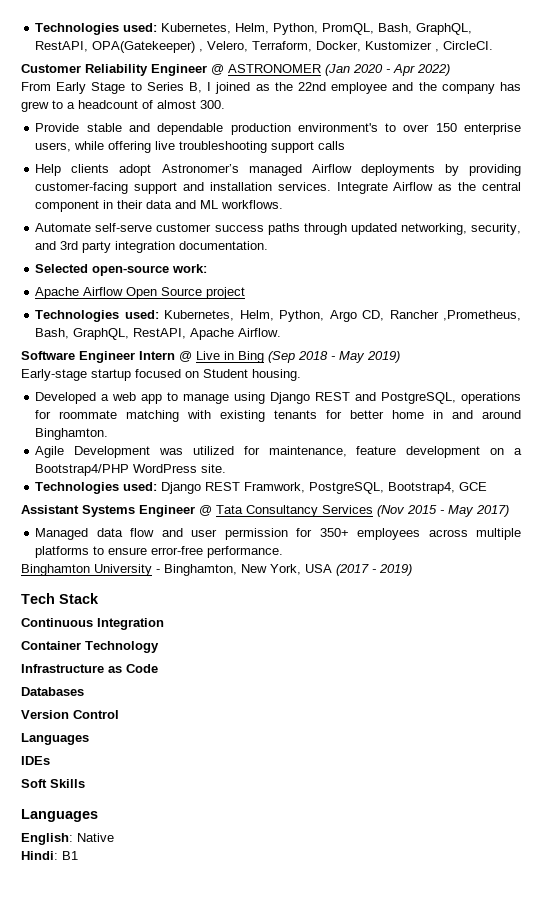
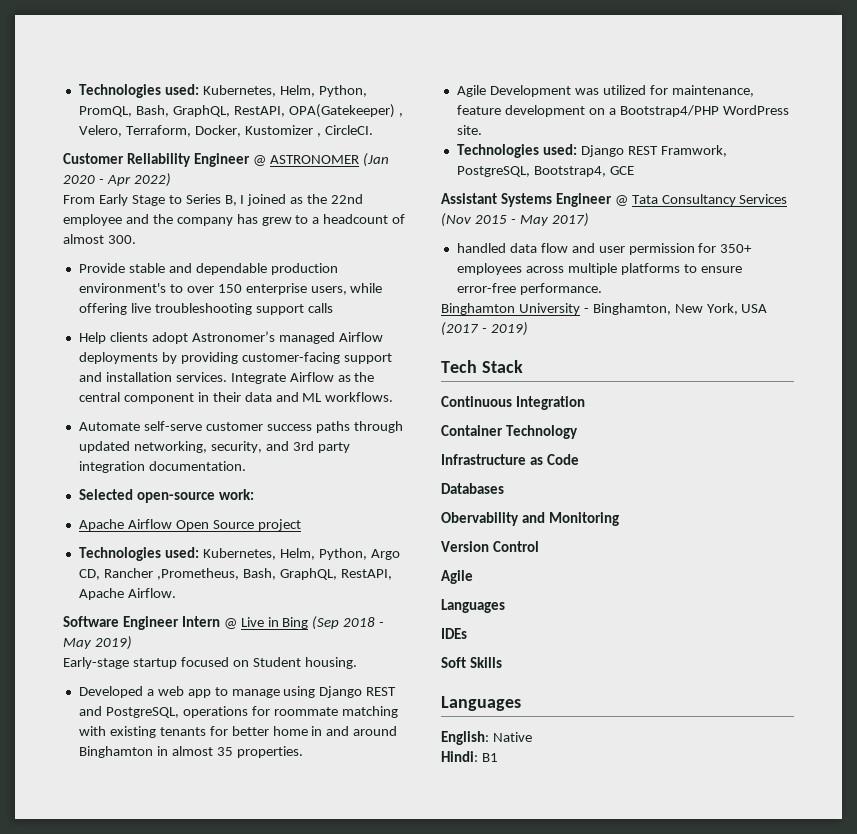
[35,428,109,440] Binghamton. -> [78,746,303,758] Binghamton in almost 35 properties.
[35,528,89,540] Managed -> [456,243,506,253] handled
(84, 691) none -> [441,512,619,526] // Obervability and Monitoring
(119, 714) none -> [441,570,473,584] // Agile

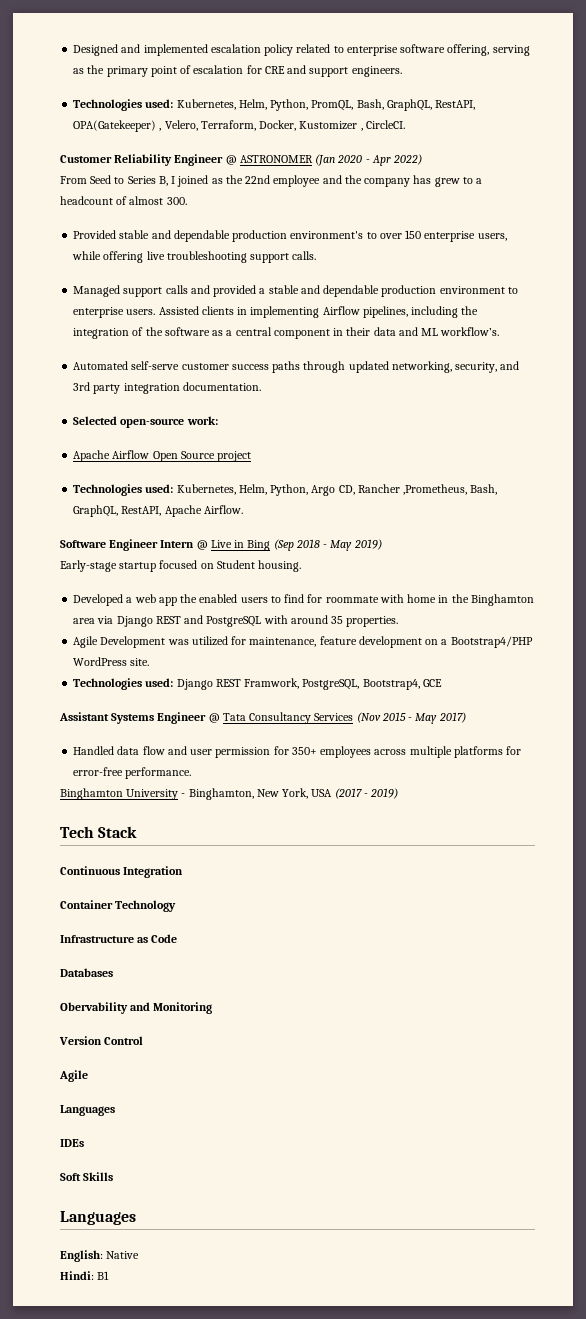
(78, 91) none -> [73,44,530,56] [73,65,402,77] Designed and implemented escalation policy related to enterprise software offering, serving as the primary point of escalation for CRE and support engineers. //
[98,194,165,206] Early Stage -> [90,175,112,184] Seed
[78,263,125,273] Provide -> [73,230,117,239] Provided
[307,303,333,313] [78,331,383,344] [78,352,392,364] [78,372,375,384] calls // Help clients adopt Astronomer’s managed Airflow deployments by providing customer-facing support and installation services. Integrate Airflow as the -> [292,251,317,260] [73,285,518,297] [73,306,479,318] [73,327,233,339] calls. // Managed support calls and provided a stable and dependable production environment to enterprise users. Assisted clients in implementing Airflow pipelines, including the integration of the software as a
[325,392,394,402] [78,422,140,431] workflows. // Automate -> [440,327,500,336] [73,361,129,370] workflow’s. // Automated
[214,686,397,698] [78,706,398,718] [78,726,398,738] [78,746,213,758] to manage using Django REST and PostgreSQL, operations for roommate matching with existing tenants for better home in and around Binghamton in almost -> [180,594,534,606] [73,615,328,627] the enabled users to find for roommate with home in the Binghamton area via Django REST and PostgreSQL with around
[456,243,506,253] handled -> [73,746,115,755] Handled
[683,264,742,273] to ensure -> [506,746,522,755] for

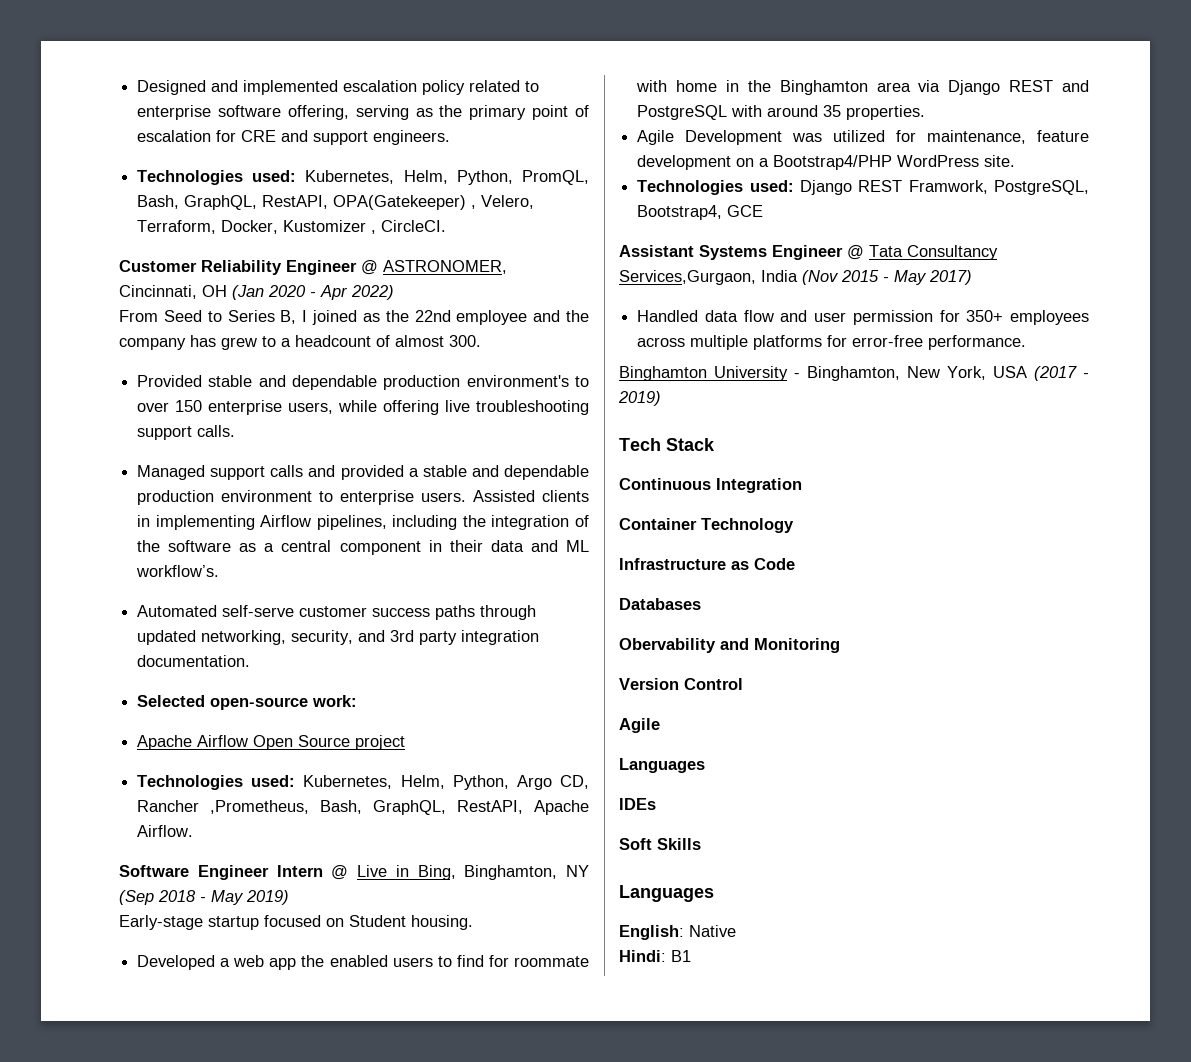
[239,155,313,163] ASTRONOMER -> [383,260,507,274] [119,285,227,299] ASTRONOMER, Cincinnati, OH
[247,540,271,551] Bing -> [417,865,589,880] Bing, Binghamton, NY
[314,713,354,721] Services -> [619,270,798,285] Services,Gurgaon, India

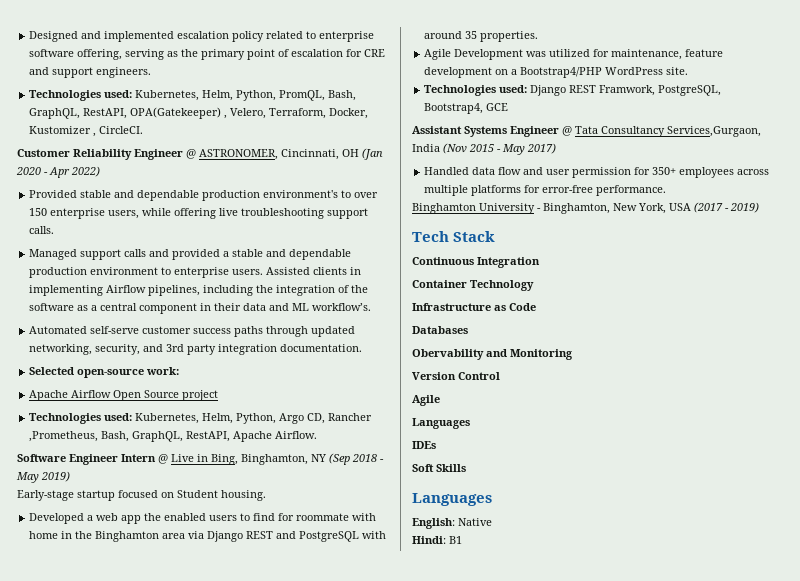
[119,310,589,325] [119,335,481,350] // From Seed to Series B, I joined as the 22nd employee and the company has grew to a headcount of almost 300. -> (100, 171) none

